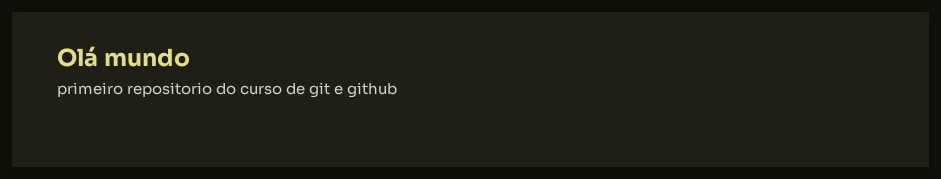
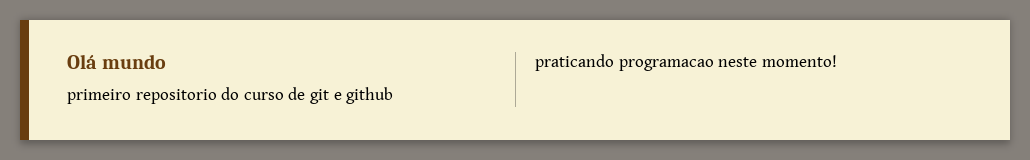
(398, 90) none -> [535,54,837,71] // praticando programacao neste momento!

